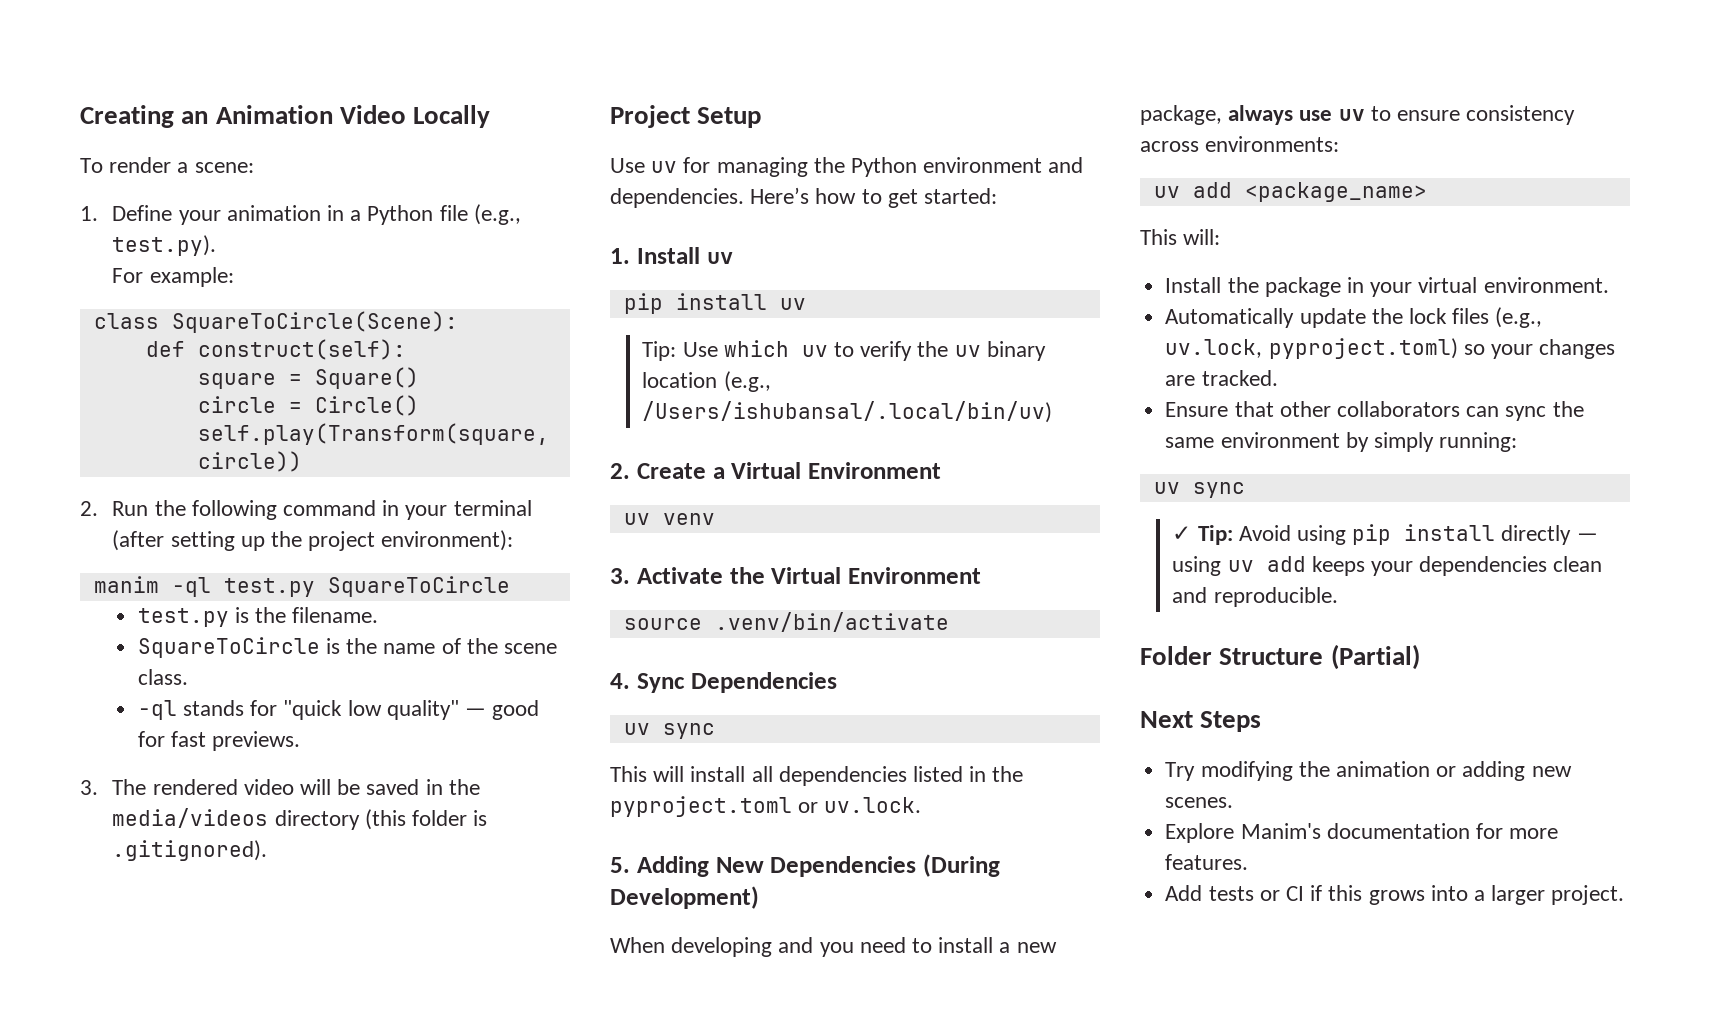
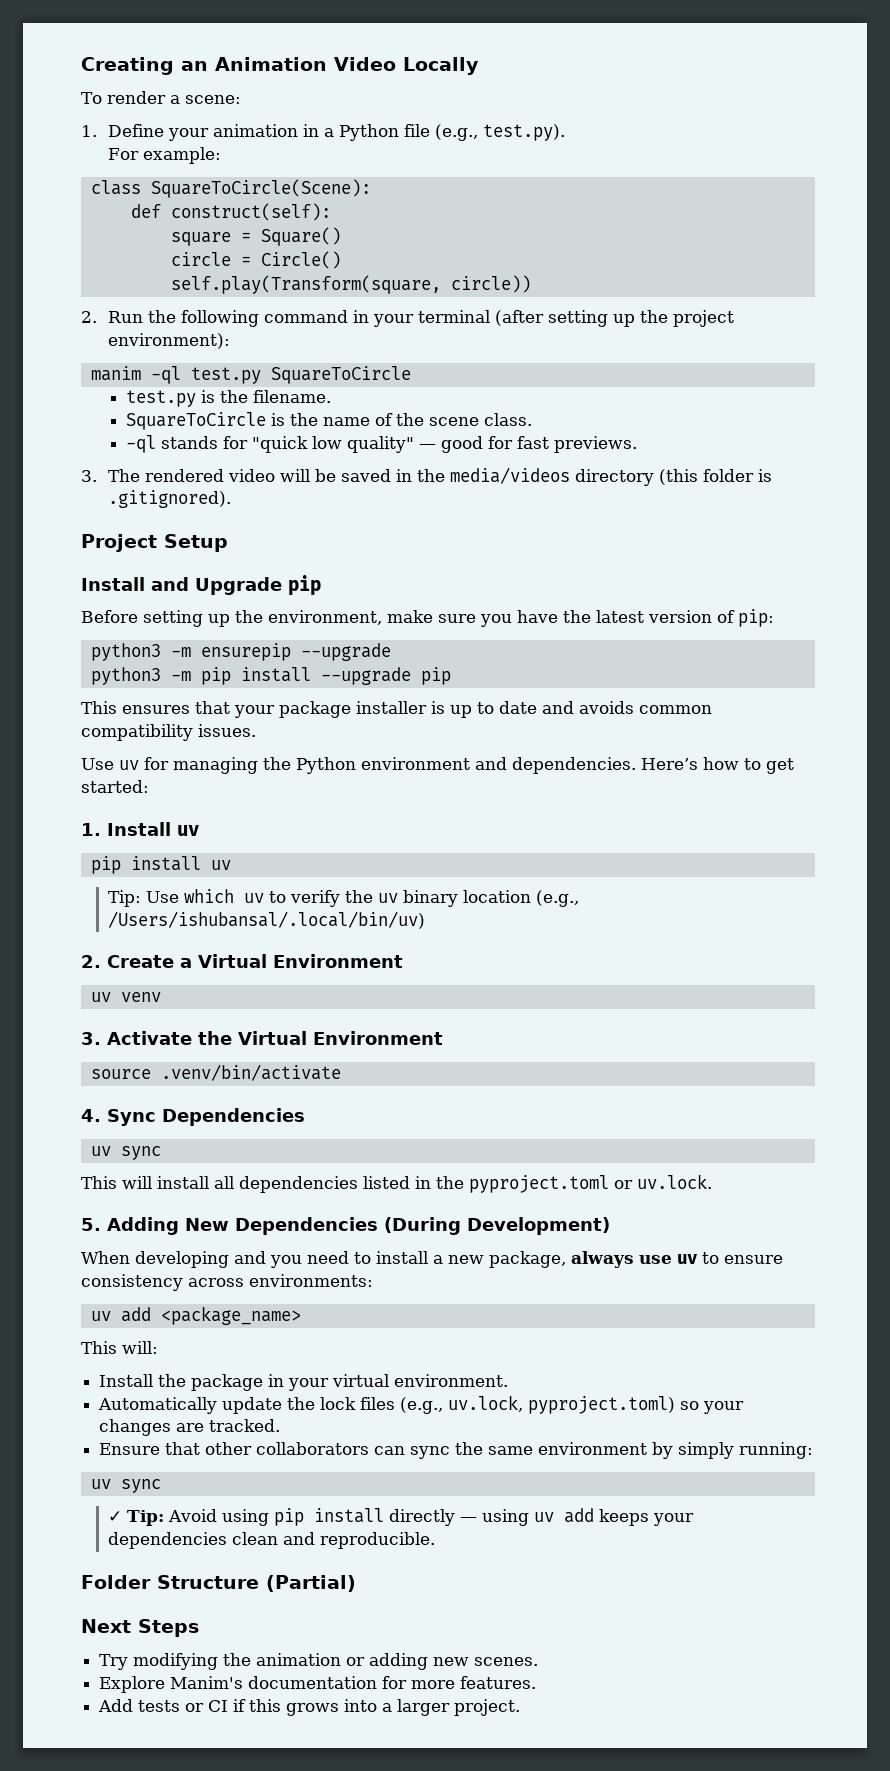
(762, 117) none -> [81,575,321,596] [81,609,774,627] [90,643,391,661] [90,667,451,685] [81,701,712,718] [81,724,256,741] // Install and Upgrade pip // Before setting up the environment, make sure you have the latest version of pip: // python3 -m ensurepip --upgrade // python3 -m pip install --upgrade pip // This ensures that your package installer is up to date and avoids common compatibility issues.

